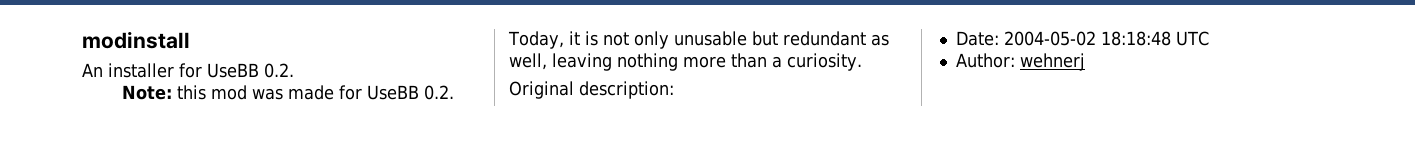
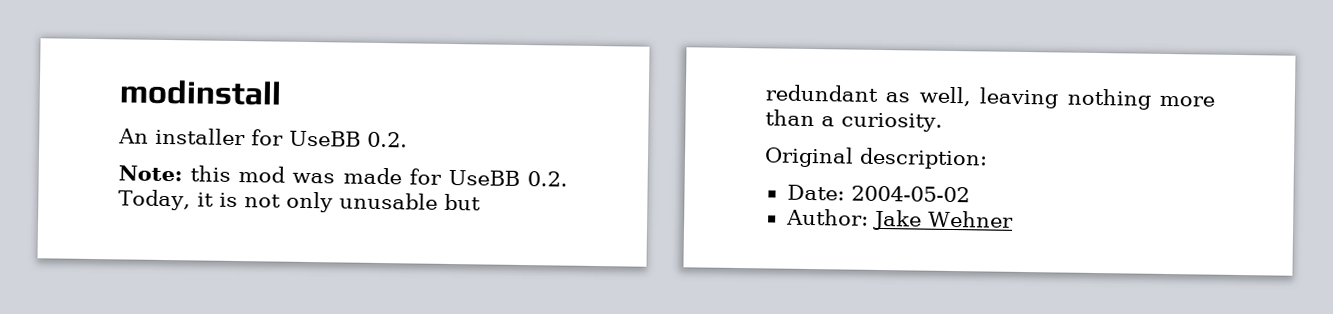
[1100,31,1209,46] 18:18:48 UTC -> (970, 194) none
[1019,53,1085,71] wehnerj -> [872,209,1014,231] Jake Wehner

